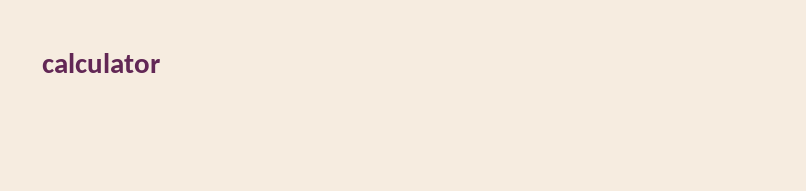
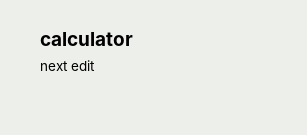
(160, 63) none -> [40,60,95,71] // next edit

